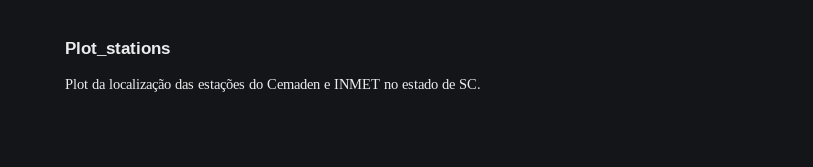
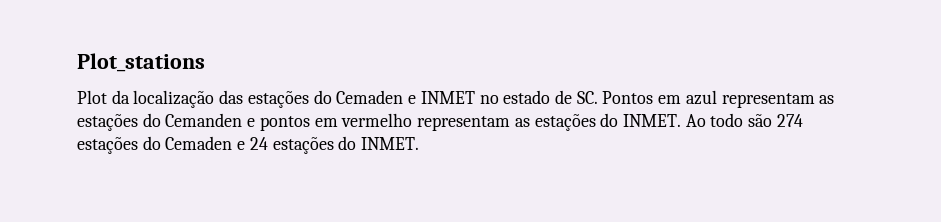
(481, 84) none -> [602,90,835,108] [77,113,803,131] [77,136,420,154] Pontos em azul representam as estações do Cemanden e pontos em vermelho representam as estações do INMET. Ao todo são 274 estações do Cemaden e 24 estações do INMET.

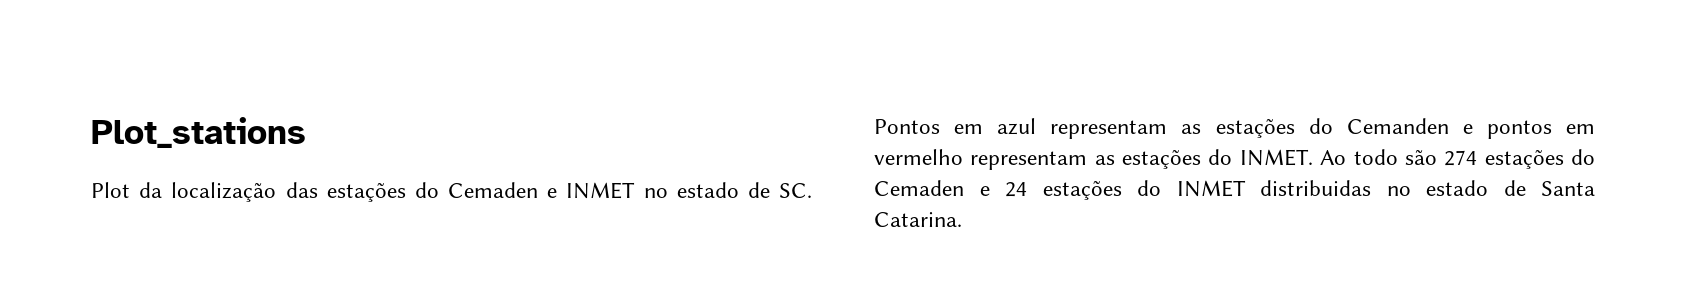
[361,137,420,150] INMET. -> [1176,180,1595,197] [874,212,962,227] INMET distribuidas no estado de Santa Catarina.

